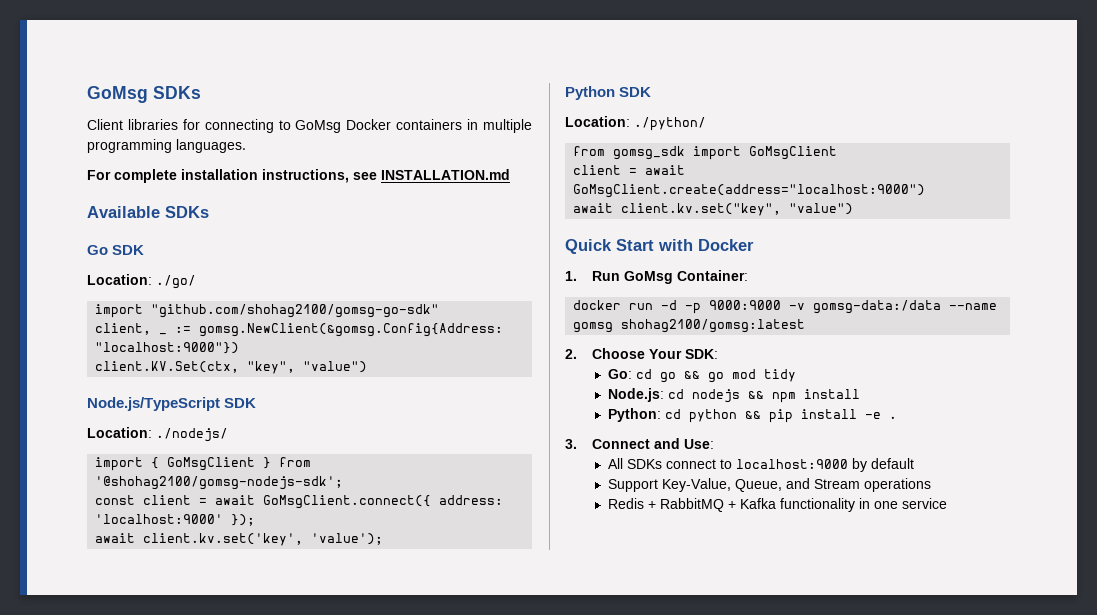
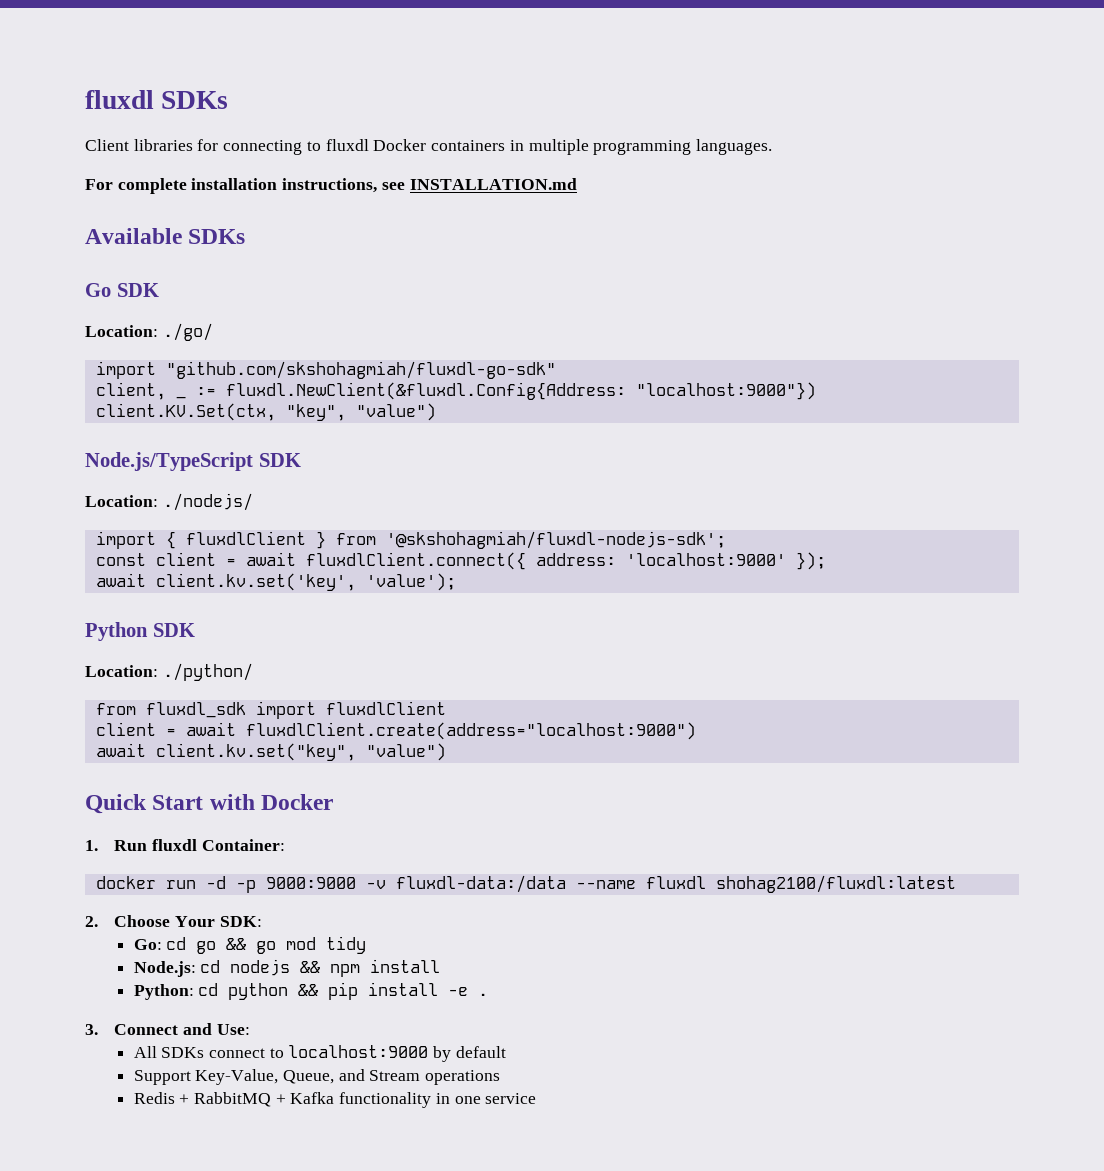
[87,86,148,103] GoMsg -> [85,90,154,109] fluxdl
[295,120,342,133] GoMsg -> [325,139,369,151] fluxdl
[151,304,440,318] "github.com/shohag2100/gomsg-go-sdk" -> [165,361,556,379] "github.com/skshohagmiah/fluxdl-go-sdk"
[199,323,504,337] gomsg.NewClient(&gomsg.Config{Address: -> [225,382,626,400] fluxdl.NewClient(&fluxdl.Config{Address:
[167,457,256,471] GoMsgClient -> [185,531,306,545] fluxdlClient
[95,476,344,490] '@shohag2100/gomsg-nodejs-sdk'; -> [385,531,726,549] '@skshohagmiah/fluxdl-nodejs-sdk';
[263,495,432,509] GoMsgClient.connect({ -> [305,552,526,570] fluxdlClient.connect({
[613,146,838,160] [573,165,686,175] [573,184,926,198] gomsg_sdk import GoMsgClient // client = await GoMsgClient.create(address="localhost:9000") -> [145,701,446,719] [95,722,696,740] fluxdl_sdk import fluxdlClient // client = await fluxdlClient.create(address="localhost:9000")
[624,271,674,284] GoMsg -> [152,839,198,851] fluxdl
[813,300,998,314] [573,319,806,333] gomsg-data:/data --name gomsg shohag2100/gomsg:latest -> [395,875,956,893] fluxdl-data:/data --name fluxdl shohag2100/fluxdl:latest

